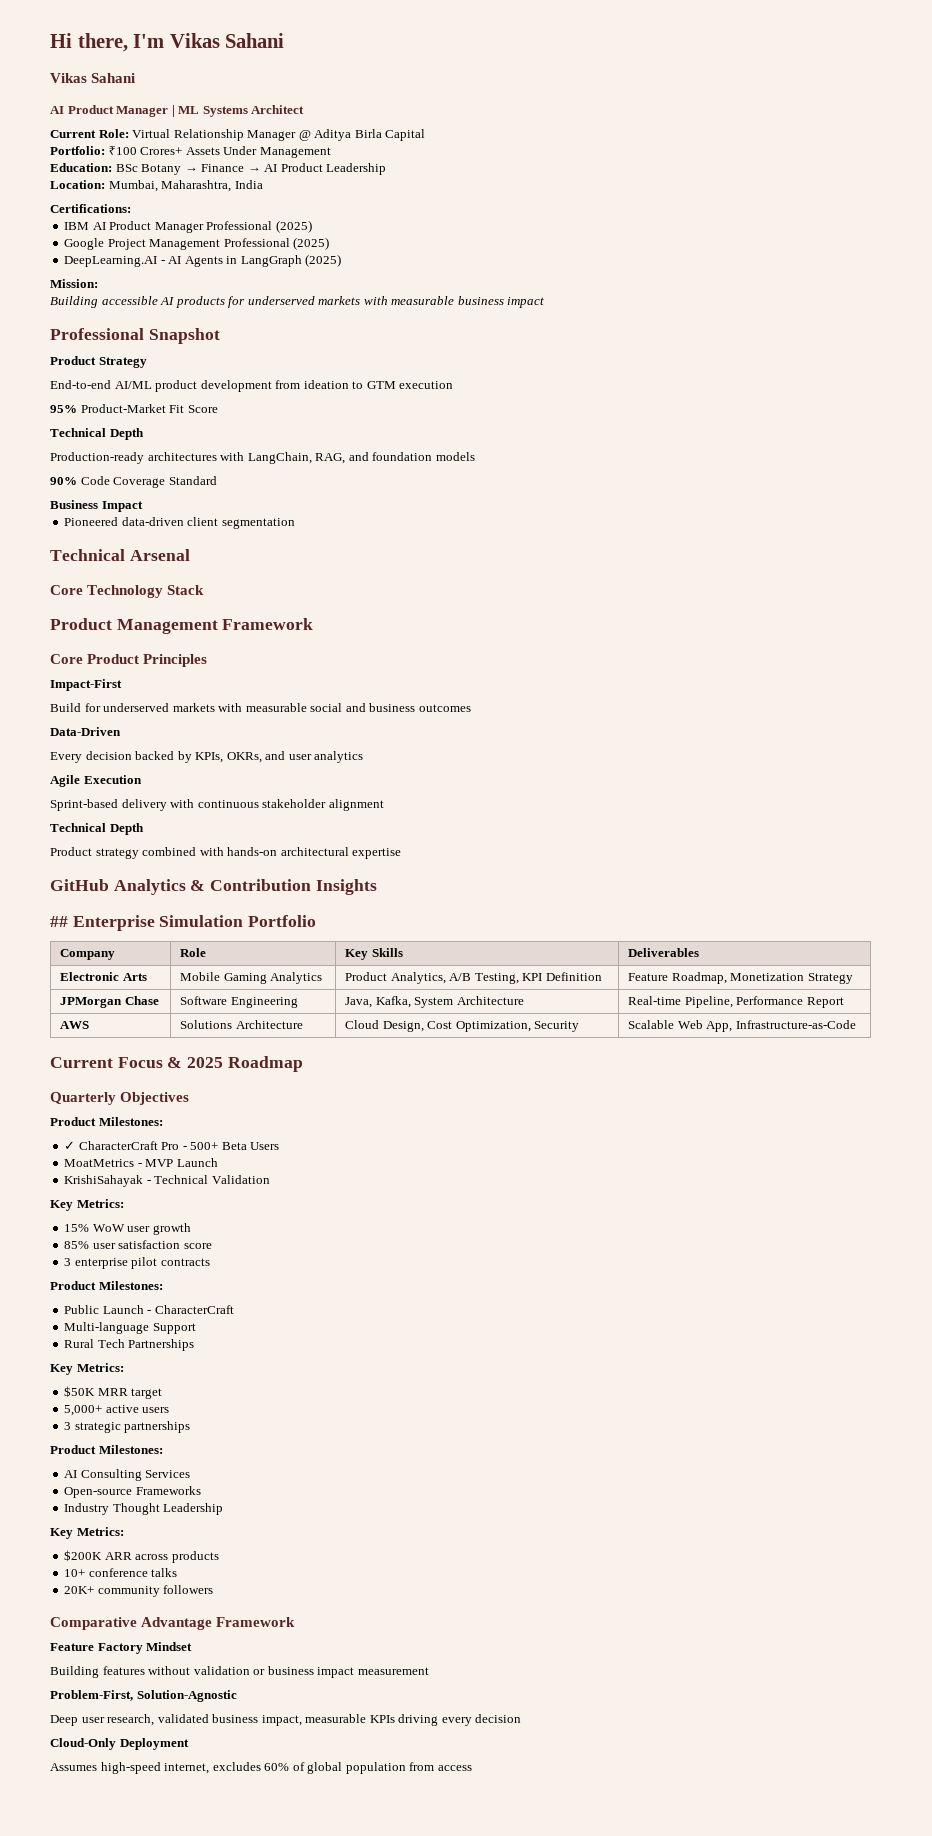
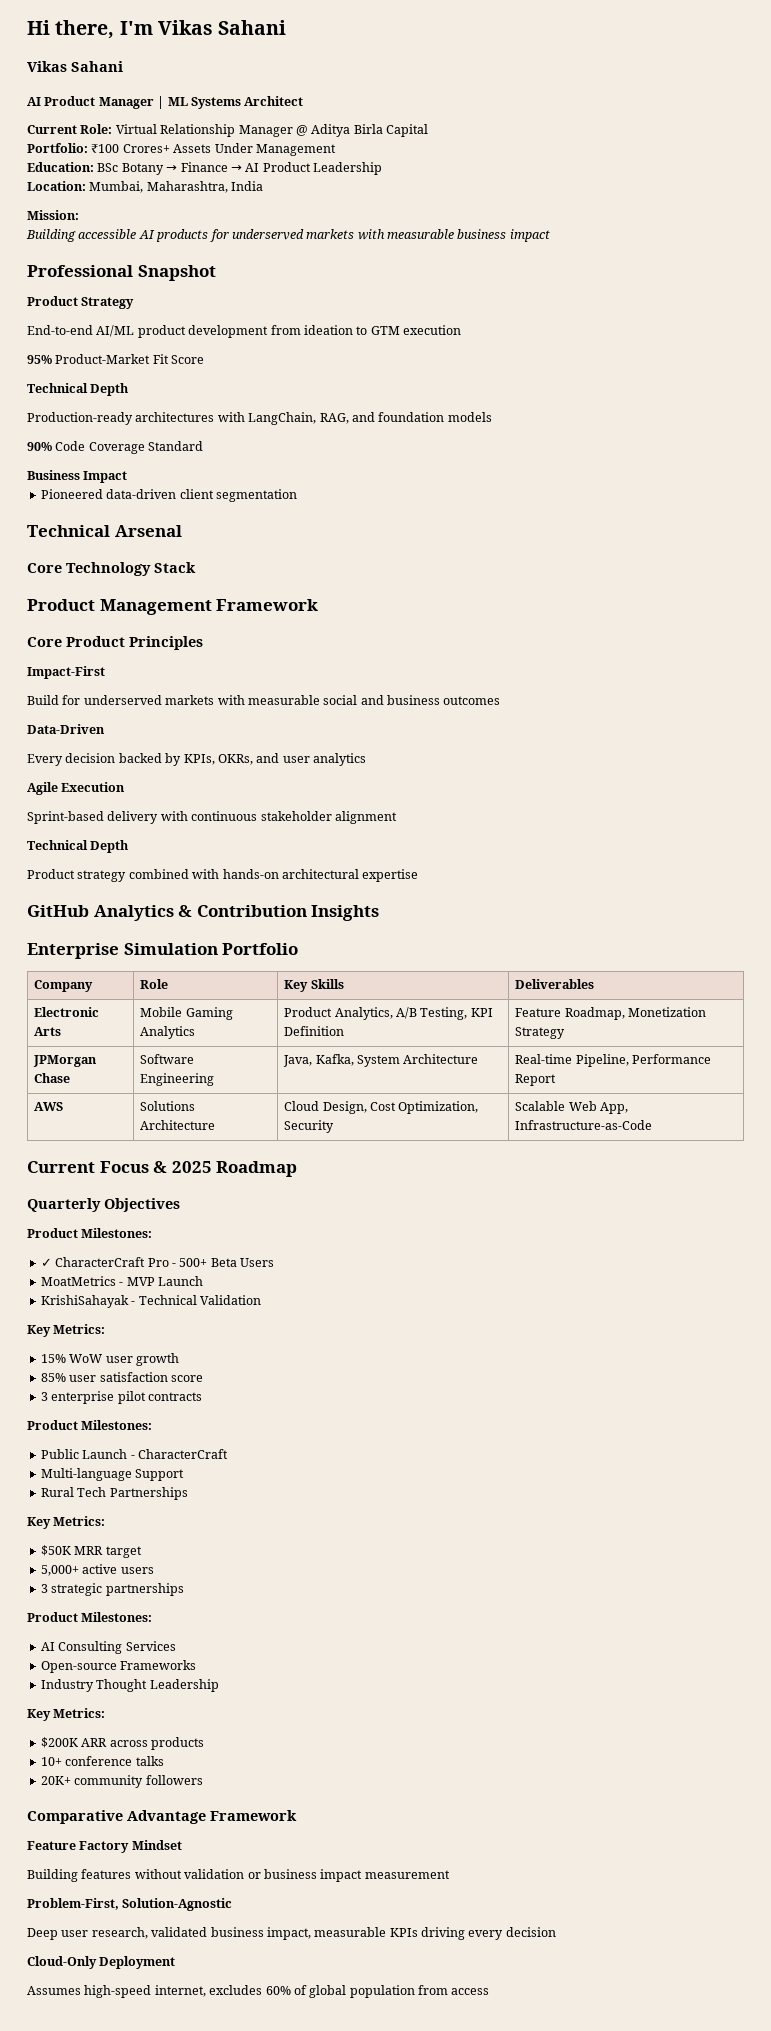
[50,204,131,213] [64,220,312,233] [64,237,330,250] [64,254,342,267] // Certifications: // IBM AI Product Manager Professional (2025) // Google Project Management Professional (2025) // DeepLearning.AI - AI Agents in LangGraph (2025) -> (264, 186) none
[50,916,68,927] ## -> (380, 913) none

